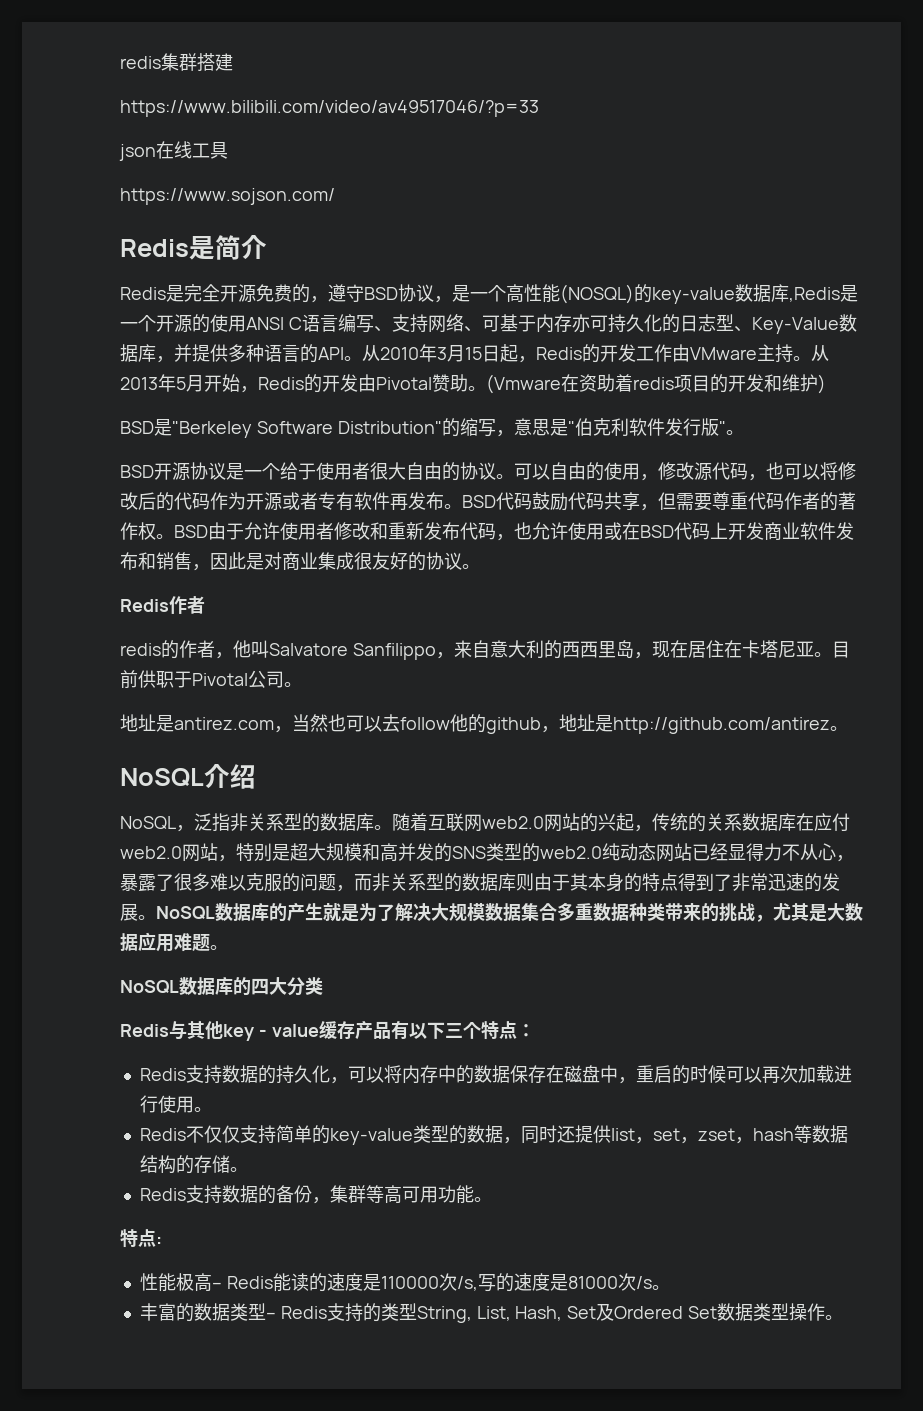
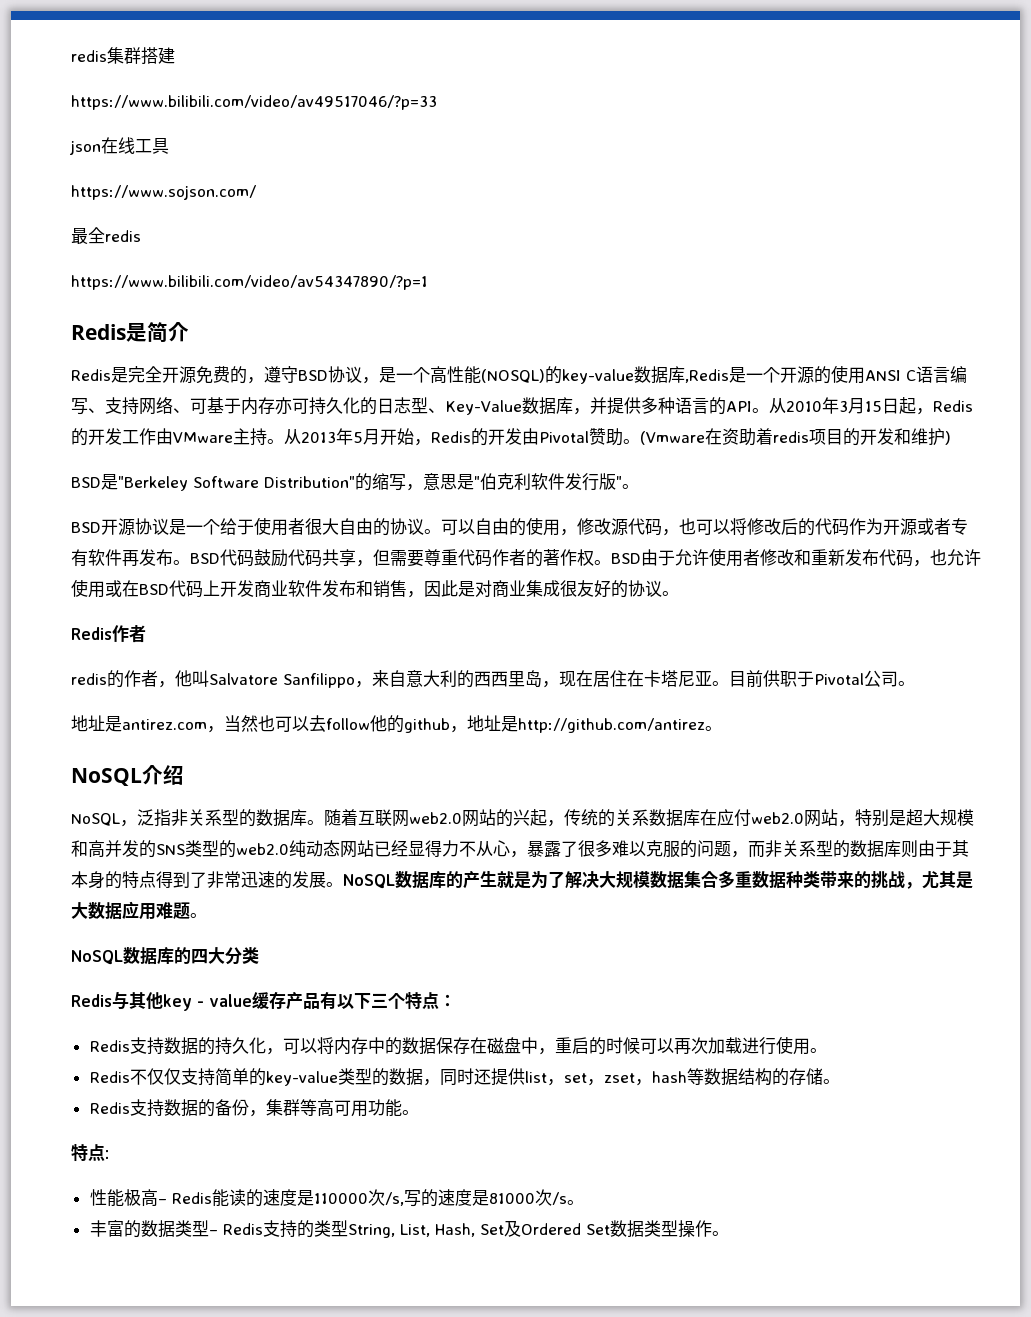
(335, 196) none -> [71,227,141,244] [71,275,428,290] // 最全redis // https://www.bilibili.com/video/av54347890/?p=1

